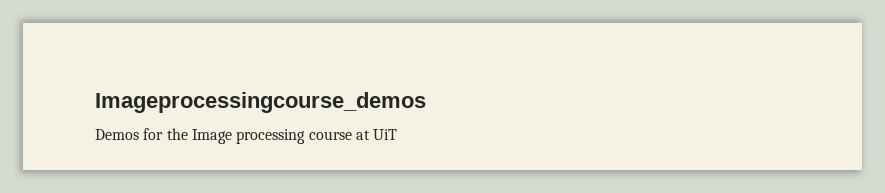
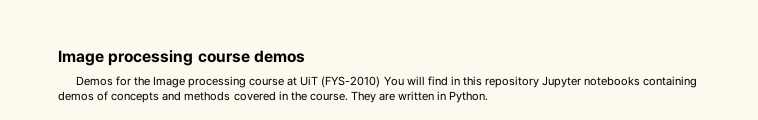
[95,92,426,113] Imageprocessingcourse_demos -> [58,50,305,66] Image processing course demos
(398, 134) none -> [321,76,698,88] [58,91,489,103] (FYS-2010) You will find in this repository Jupyter notebooks containing demos of concepts and methods covered in the course. They are written in Python.

